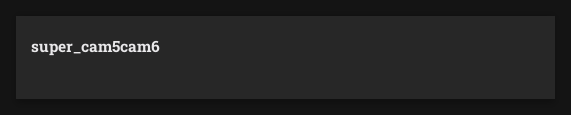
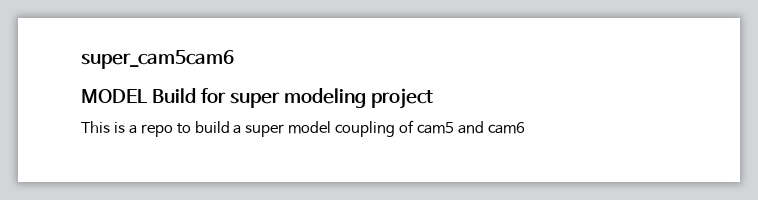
(160, 48) none -> [81,88,433,109] [81,120,525,137] // MODEL Build for super modeling project // This is a repo to build a super model coupling of cam5 and cam6

